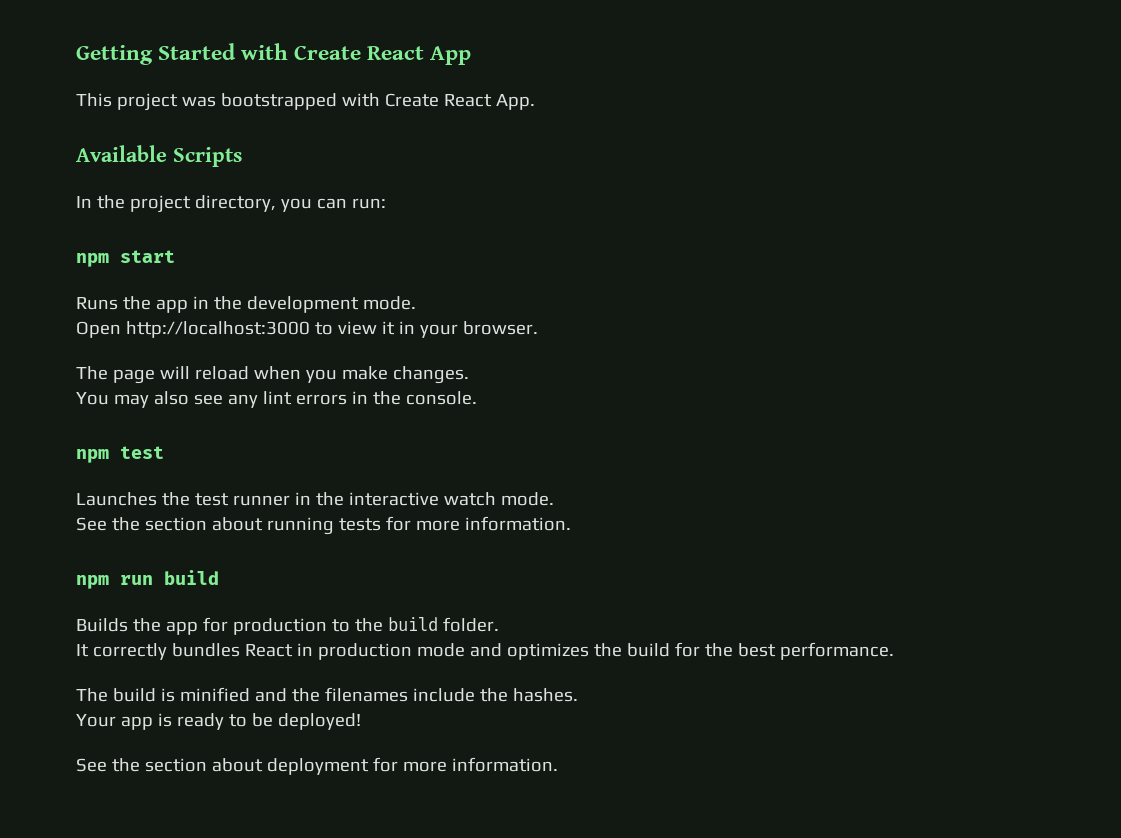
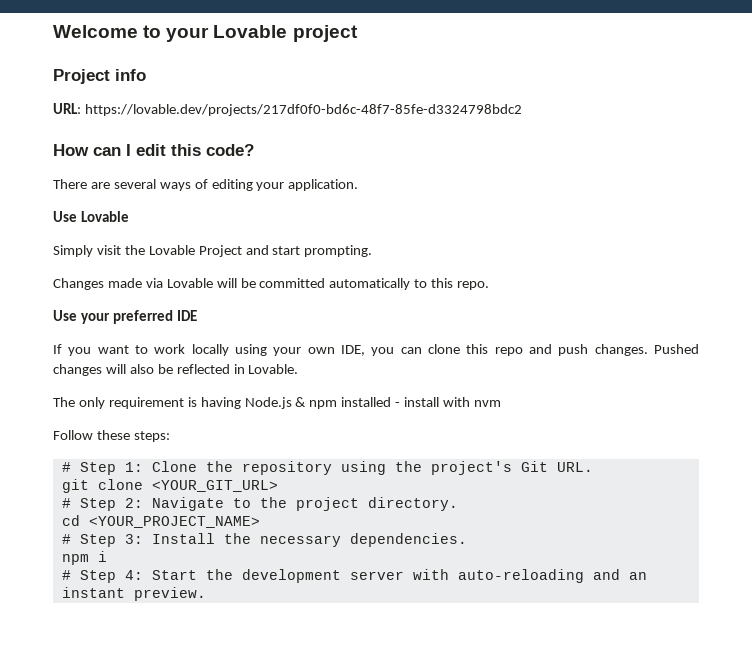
[76,43,472,65] [76,93,535,111] [76,145,242,167] [76,195,386,213] [76,250,175,267] [76,296,416,313] [76,321,538,338] [76,366,469,384] [76,391,477,408] [76,446,164,463] [76,492,554,506] [76,516,571,535] [76,570,219,589] [76,617,499,635] [76,642,894,660] [76,687,578,702] [76,713,361,730] [76,757,558,775] Getting Started with Create React App // This project was bootstrapped with Create React App. // Available Scripts // In the project directory, you can run: // npm start // Runs the app in the development mode. // Open http://localhost:3000 to view it in your browser. // The page will reload when you make changes. // You may also see any lint errors in the console. // npm test // Launches the test runner in the interactive watch mode. // See the section about running tests for more information. // npm run build // Builds the app for production to the build folder. // It correctly bundles React in production mode and optimizes the build for the best performance. // The build is minified and the filenames include the hashes. // Your app is ready to be deployed! // See the section about deployment for more information. -> [53,25,358,42] [53,69,146,84] [53,103,522,116] [53,144,254,156] [53,179,359,191] [53,211,129,222] [53,245,373,257] [53,278,490,290] [53,310,197,324] [53,344,699,356] [53,364,299,376] [53,397,501,409] [53,430,170,442] [61,461,593,475] [61,479,278,493] [61,497,458,511] [61,515,260,528] [61,533,467,547] [61,551,107,565] [61,569,647,583] [61,587,206,601] Welcome to your Lovable project // Project info // URL: https://lovable.dev/projects/217df0f0-bd6c-48f7-85fe-d3324798bdc2 // How can I edit this code? // There are several ways of editing your application. // Use Lovable // Simply visit the Lovable Project and start prompting. // Changes made via Lovable will be committed automatically to this repo. // Use your preferred IDE // If you want to work locally using your own IDE, you can clone this repo and push changes. Pushed changes will also be reflected in Lovable. // The only requirement is having Node.js & npm installed - install with nvm // Follow these steps: // # Step 1: Clone the repository using the project's Git URL. // git clone <YOUR_GIT_URL> // # Step 2: Navigate to the project directory. // cd <YOUR_PROJECT_NAME> // # Step 3: Install the necessary dependencies. // npm i // # Step 4: Start the development server with auto-reloading and an instant preview.

